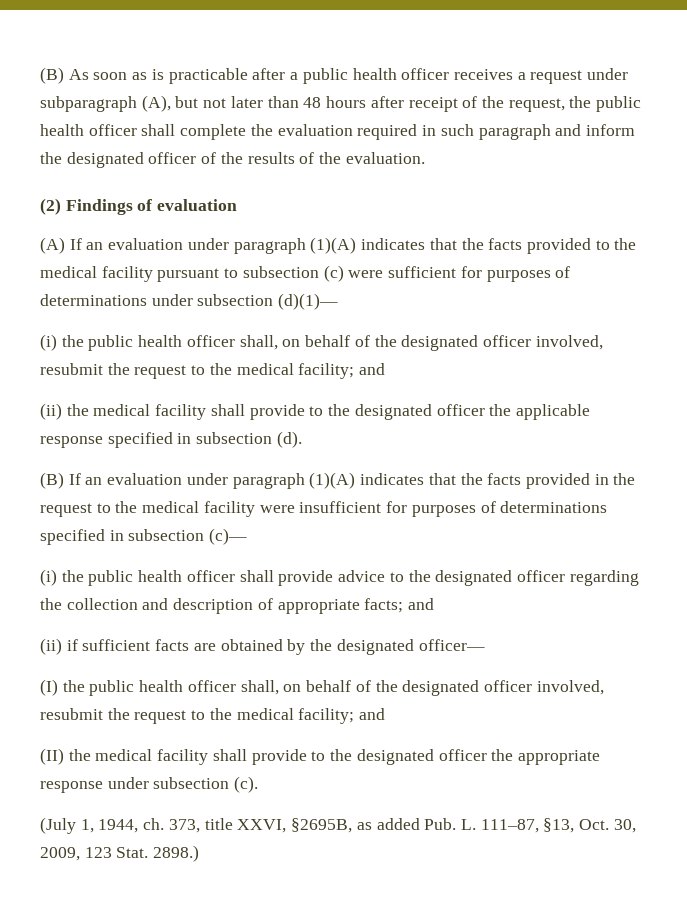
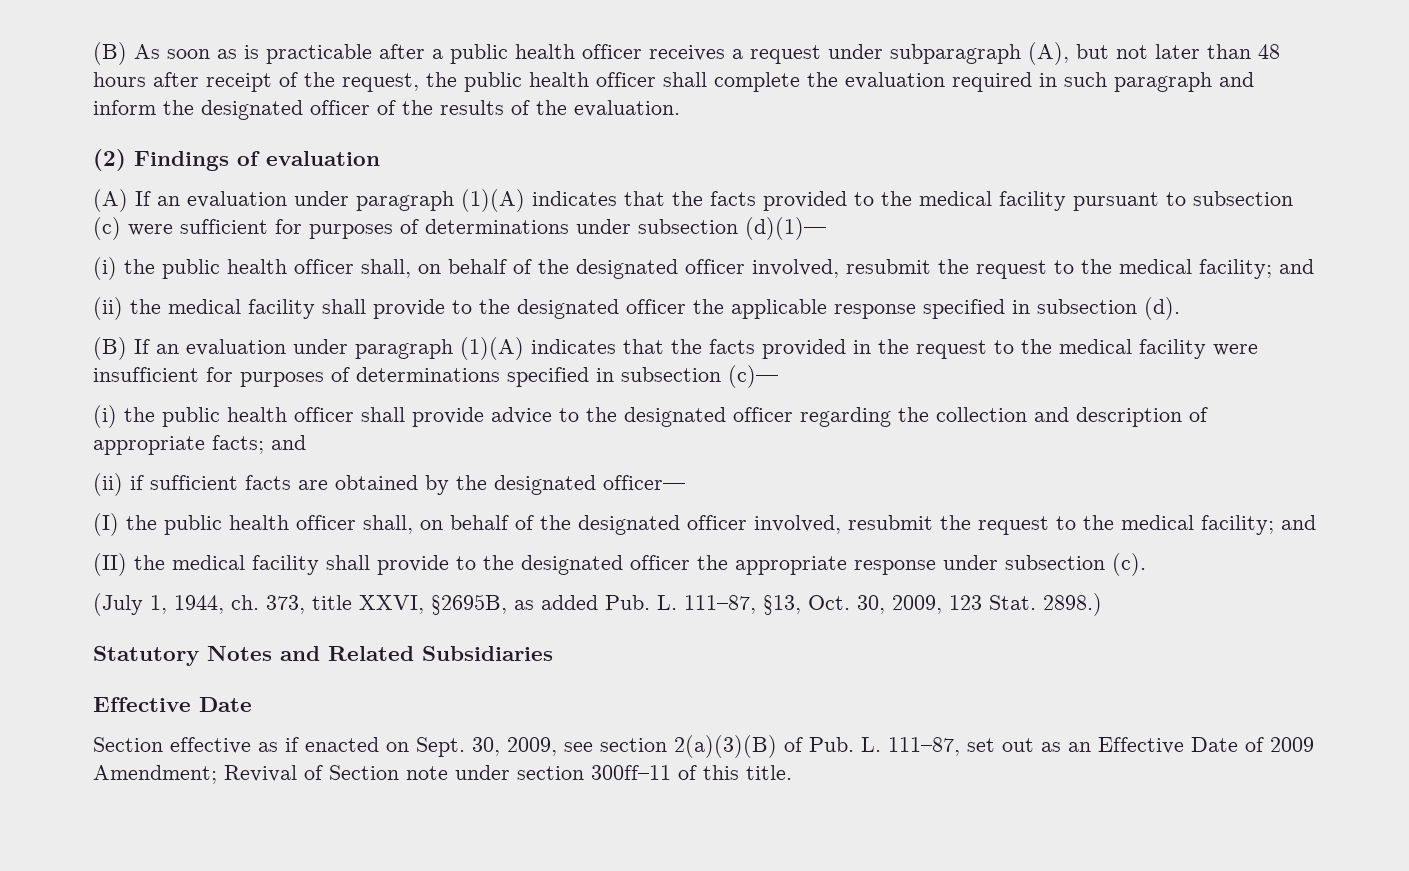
(200, 853) none -> [93,646,553,666] [93,697,252,712] [93,735,1314,758] [93,765,792,784] // Statutory Notes and Related Subsidiaries // Effective Date // Section effective as if enacted on Sept. 30, 2009, see section 2(a)(3)(B) of Pub. L. 111–87, set out as an Effective Date of 2009 Amendment; Revival of Section note under section 300ff–11 of this title.

